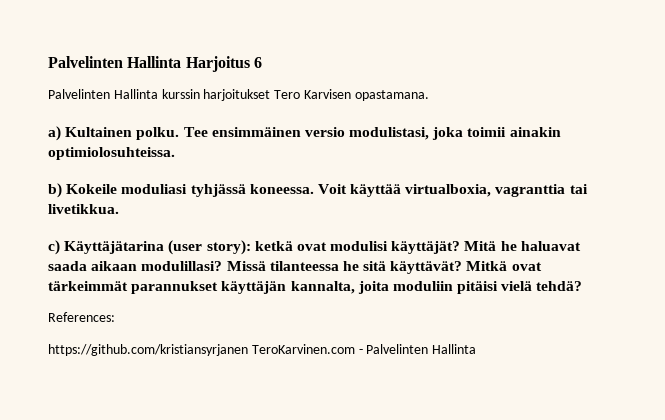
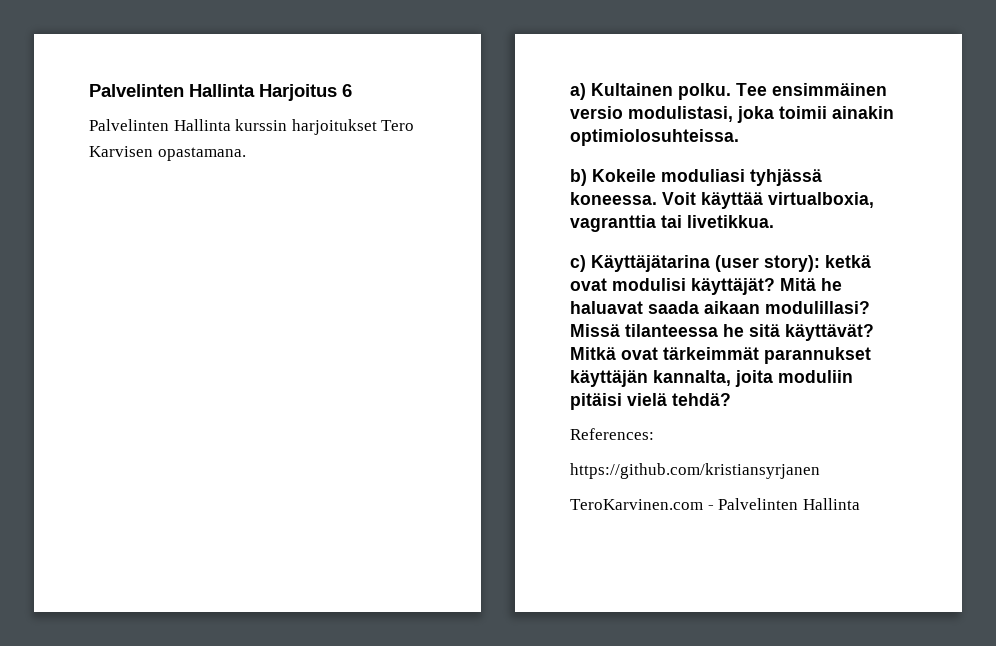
(248, 350) none -> (820, 471) //

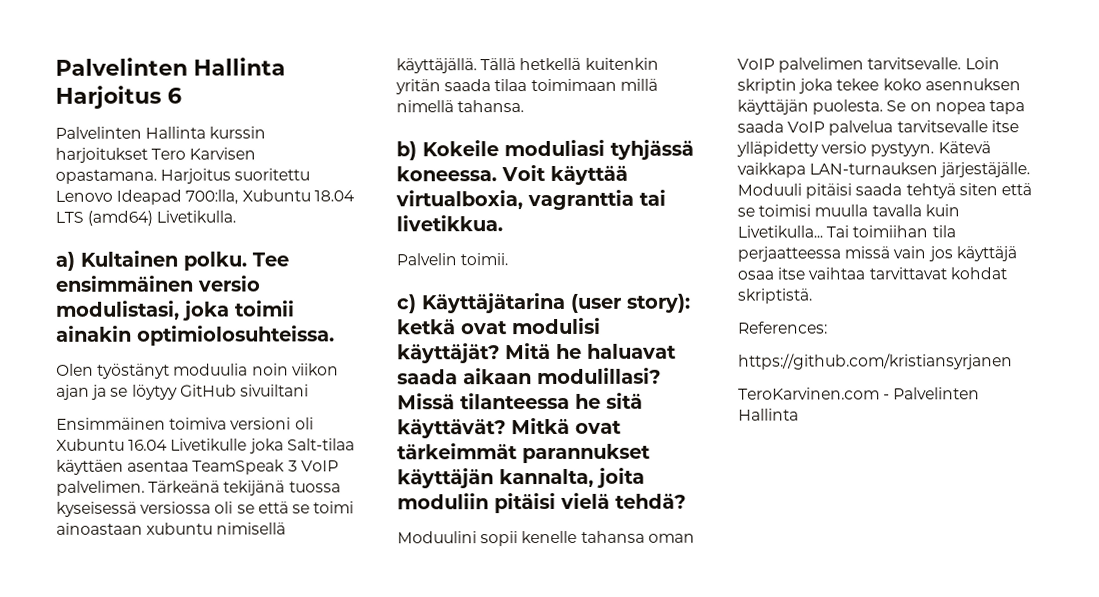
(246, 154) none -> [160,168,311,184] [55,189,355,205] [55,210,237,226] Harjoitus suoritettu Lenovo Ideapad 700:lla, Xubuntu 18.04 LTS (amd64) Livetikulla.
(739, 137) none -> [56,363,339,379] [56,384,309,400] [56,417,314,430] [56,438,355,454] [56,459,339,475] [56,480,341,496] [56,501,355,517] [56,522,287,535] [396,57,659,74] [395,78,658,95] [396,100,525,113] // Olen työstänyt moduulia noin viikon ajan ja se löytyy GitHub sivuiltani // Ensimmäinen toimiva versioni oli Xubuntu 16.04 Livetikulle joka Salt-tilaa käyttäen asentaa TeamSpeak 3 VoIP palvelimen. Tärkeänä tekijänä tuossa kyseisessä versiossa oli se että se toimi ainoastaan xubuntu nimisellä käyttäjällä. Tällä hetkellä kuitenkin yritän saada tilaa toimimaan millä nimellä tahansa.
(774, 221) none -> [396,253,509,266] // Palvelin toimii.
(731, 399) none -> [397,530,695,547] [737,57,1000,73] [737,78,1021,94] [737,99,1025,115] [737,120,1019,136] [736,141,991,157] [737,162,1031,178] [737,183,1032,199] [737,204,960,217] [737,225,956,238] [737,246,1017,262] [737,267,1007,280] [737,288,813,304] // Moduulini sopii kenelle tahansa oman VoIP palvelimen tarvitsevalle. Loin skriptin joka tekee koko asennuksen käyttäjän puolesta. Se on nopea tapa saada VoIP palvelua tarvitsevalle itse ylläpidetty versio pystyyn. Kätevä vaikkapa LAN-turnauksen järjestäjälle. Moduuli pitäisi saada tehtyä siten että se toimisi muulla tavalla kuin Livetikulla... Tai toimiihan tila perjaatteessa missä vain jos käyttäjä osaa itse vaihtaa tarvittavat kohdat skriptistä.

